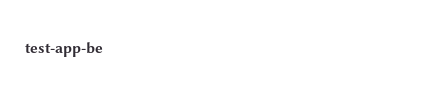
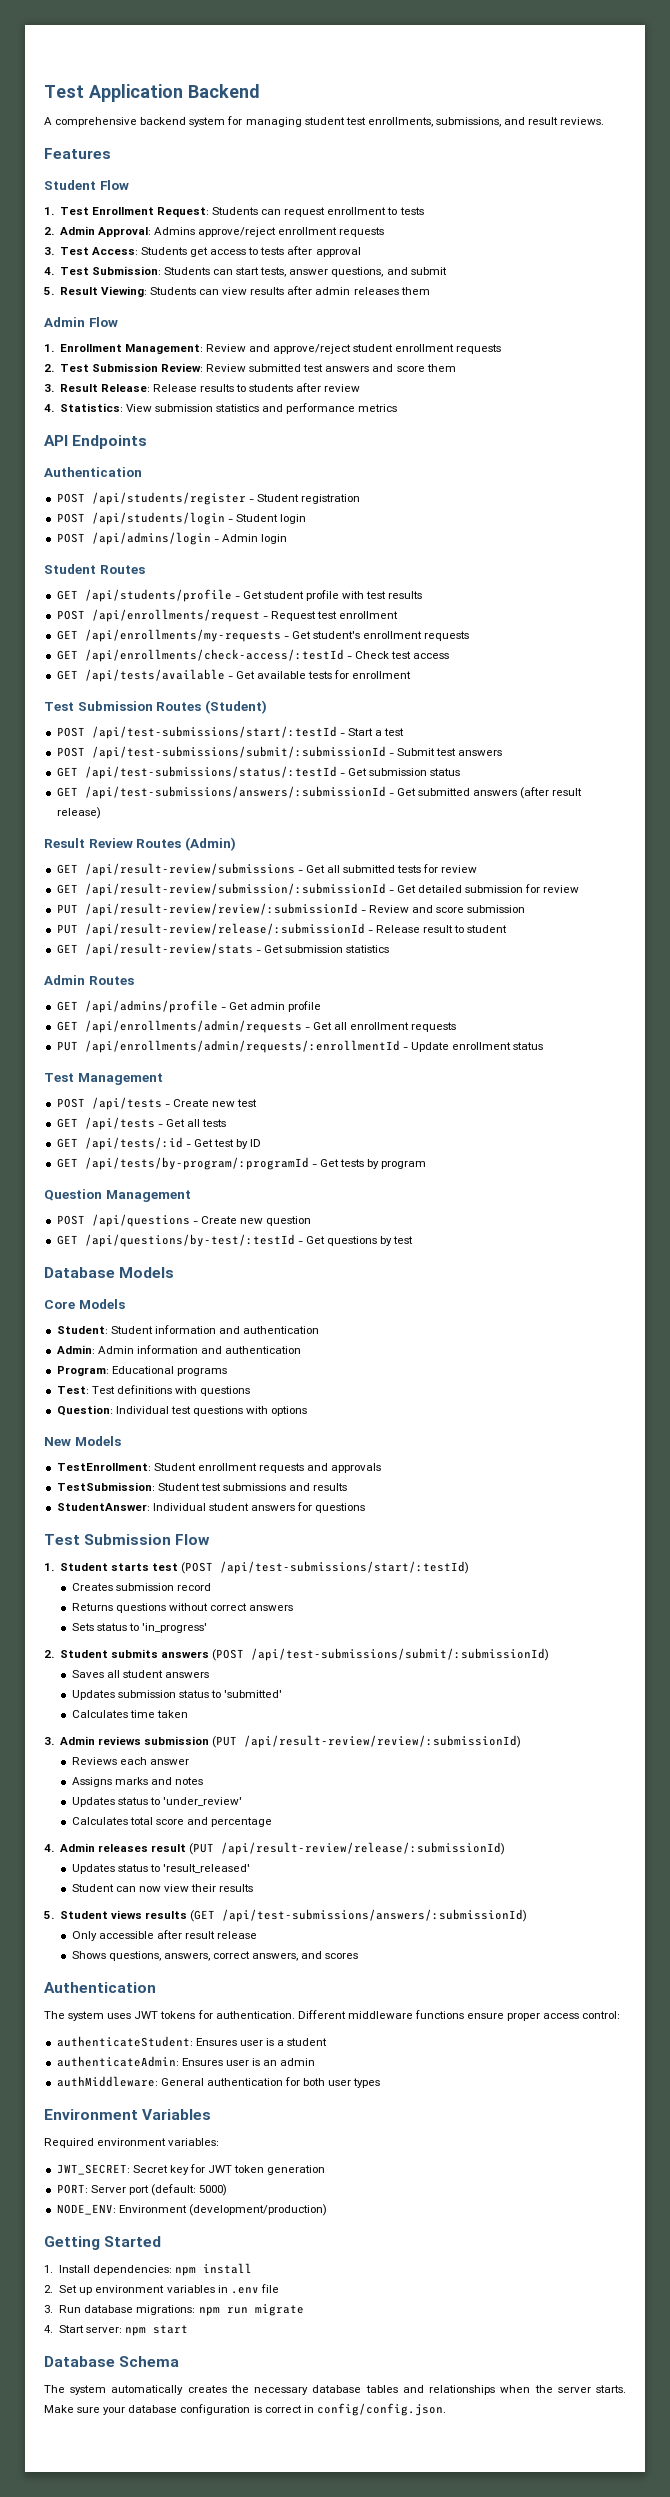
[25,42,103,57] test-app-be -> [44,84,260,102] [44,116,605,127] [44,148,111,159] [44,180,129,190] [44,207,424,217] [44,226,385,237] [44,246,361,257] [44,266,447,277] [44,286,430,297] [44,317,118,327] [44,344,502,354] [44,363,456,372] [44,383,361,392] [44,403,398,414] [44,435,148,449] [44,467,142,477] [56,492,360,505] [56,512,306,525] [56,532,287,545] [44,564,145,574] [56,589,423,602] [56,609,399,622] [56,629,470,642] [56,649,450,662] [56,669,412,682] [44,700,267,714] [56,726,405,739] [56,746,503,759] [56,766,461,779] [56,786,583,799] [56,807,101,819] [44,837,236,851] [56,863,478,876] [56,883,580,896] [56,903,526,916] [56,923,508,936] [56,943,390,956] [44,975,134,985] [56,1000,322,1013] [56,1020,457,1033] [56,1040,544,1053] [44,1073,163,1085] [56,1097,258,1110] [56,1117,227,1130] [56,1137,262,1150] [56,1157,427,1170] [44,1189,191,1202] [56,1214,312,1227] [56,1234,414,1247] [44,1267,175,1278] [44,1299,125,1309] [56,1325,320,1334] [56,1345,302,1354] [56,1366,227,1376] [56,1385,251,1396] [56,1405,308,1416] [44,1436,121,1446] [56,1463,382,1473] [56,1482,348,1491] [56,1502,366,1513] [44,1534,211,1545] [44,1561,470,1574] [71,1583,212,1591] [71,1603,294,1613] [71,1623,208,1633] [44,1648,550,1661] [71,1670,210,1678] [71,1690,283,1700] [71,1710,189,1718] [44,1735,522,1748] [71,1757,190,1765] [71,1777,204,1787] [71,1797,243,1807] [71,1817,273,1827] [44,1842,506,1855] [71,1864,251,1874] [71,1884,254,1892] [44,1909,528,1922] [71,1930,258,1941] [71,1951,359,1961] [44,1982,156,1993] [44,2010,621,2021] [56,2036,328,2047] [56,2056,316,2067] [56,2076,381,2088] [44,2109,212,2120] [44,2138,220,2148] [56,2164,326,2175] [56,2184,228,2196] [56,2204,327,2216] [44,2236,162,2250] [44,2263,253,2276] [44,2284,279,2295] [44,2304,304,2316] [44,2325,189,2336] [44,2356,180,2367] [44,2385,626,2395] [44,2403,446,2416] Test Application Backend // A comprehensive backend system for managing student test enrollments, submissions, and result reviews. // Features // Student Flow // 1. Test Enrollment Request: Students can request enrollment to tests // 2. Admin Approval: Admins approve/reject enrollment requests // 3. Test Access: Students get access to tests after approval // 4. Test Submission: Students can start tests, answer questions, and submit // 5. Result Viewing: Students can view results after admin releases them // Admin Flow // 1. Enrollment Management: Review and approve/reject student enrollment requests // 2. Test Submission Review: Review submitted test answers and score them // 3. Result Release: Release results to students after review // 4. Statistics: View submission statistics and performance metrics // API Endpoints // Authentication // POST /api/students/register - Student registration // POST /api/students/login - Student login // POST /api/admins/login - Admin login // Student Routes // GET /api/students/profile - Get student profile with test results // POST /api/enrollments/request - Request test enrollment // GET /api/enrollments/my-requests - Get student's enrollment requests // GET /api/enrollments/check-access/:testId - Check test access // GET /api/tests/available - Get available tests for enrollment // Test Submission Routes (Student) // POST /api/test-submissions/start/:testId - Start a test // POST /api/test-submissions/submit/:submissionId - Submit test answers // GET /api/test-submissions/status/:testId - Get submission status // GET /api/test-submissions/answers/:submissionId - Get submitted answers (after result release) // Result Review Routes (Admin) // GET /api/result-review/submissions - Get all submitted tests for review // GET /api/result-review/submission/:submissionId - Get detailed submission for review // PUT /api/result-review/review/:submissionId - Review and score submission // PUT /api/result-review/release/:submissionId - Release result to student // GET /api/result-review/stats - Get submission statistics // Admin Routes // GET /api/admins/profile - Get admin profile // GET /api/enrollments/admin/requests - Get all enrollment requests // PUT /api/enrollments/admin/requests/:enrollmentId - Update enrollment status // Test Management // POST /api/tests - Create new test // GET /api/tests - Get all tests // GET /api/tests/:id - Get test by ID // GET /api/tests/by-program/:programId - Get tests by program // Question Management // POST /api/questions - Create new question // GET /api/questions/by-test/:testId - Get questions by test // Database Models // Core Models // Student: Student information and authentication // Admin: Admin information and authentication // Program: Educational programs // Test: Test definitions with questions // Question: Individual test questions with options // New Models // TestEnrollment: Student enrollment requests and approvals // TestSubmission: Student test submissions and results // StudentAnswer: Individual student answers for questions // Test Submission Flow // 1. Student starts test (POST /api/test-submissions/start/:testId) // Creates submission record // Returns questions without correct answers // Sets status to 'in_progress' // 2. Student submits answers (POST /api/test-submissions/submit/:submissionId) // Saves all student answers // Updates submission status to 'submitted' // Calculates time taken // 3. Admin reviews submission (PUT /api/result-review/review/:submissionId) // Reviews each answer // Assigns marks and notes // Updates status to 'under_review' // Calculates total score and percentage // 4. Admin releases result (PUT /api/result-review/release/:submissionId) // Updates status to 'result_released' // Student can now view their results // 5. Student views results (GET /api/test-submissions/answers/:submissionId) // Only accessible after result release // Shows questions, answers, correct answers, and scores // Authentication // The system uses JWT tokens for authentication. Different middleware functions ensure proper access control: // authenticateStudent: Ensures user is a student // authenticateAdmin: Ensures user is an admin // authMiddleware: General authentication for both user types // Environment Variables // Required environment variables: // JWT_SECRET: Secret key for JWT token generation // PORT: Server port (default: 5000) // NODE_ENV: Environment (development/production) // Getting Started // 1. Install dependencies: npm install // 2. Set up environment variables in .env file // 3. Run database migrations: npm run migrate // 4. Start server: npm start // Database Schema // The system automatically creates the necessary database tables and relationships when the server starts. Make sure your database configuration is correct in config/config.json.

